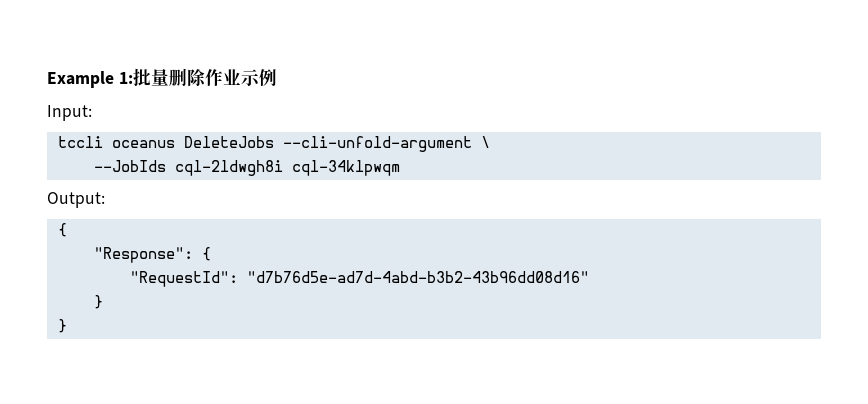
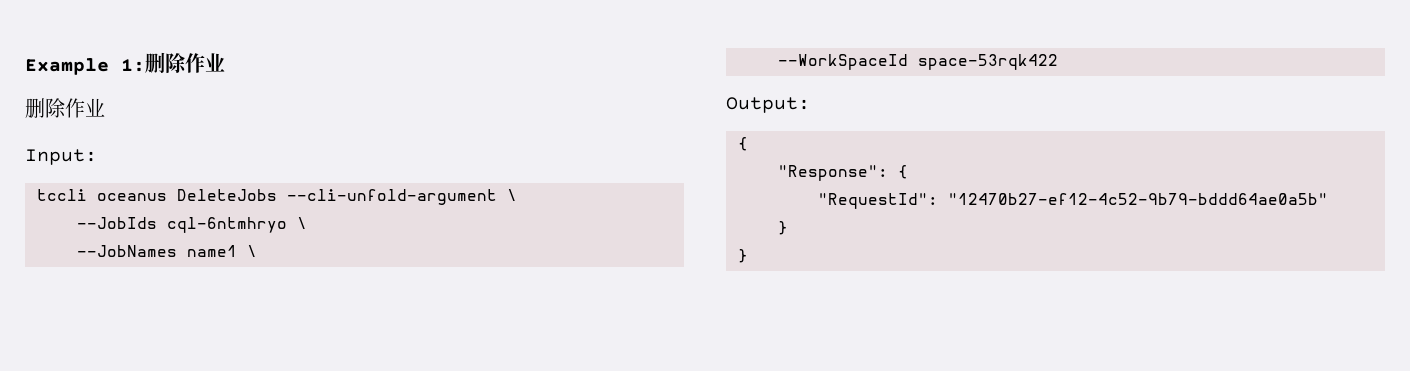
[132,68,277,87] 批量删除作业示例 -> [145,52,225,74] [25,98,105,118] 删除作业 // 删除作业
[174,160,400,176] cql-2ldwgh8i cql-34klpwqm -> [167,217,307,233] [77,245,257,257] [778,54,1058,70] cql-6ntmhryo \ // --JobNames name1 \ // --WorkSpaceId space-53rqk422
[246,271,589,283] "d7b76d5e-ad7d-4abd-b3b2-43b96dd08d16" -> [948,193,1328,205] "12470b27-ef12-4c52-9b79-bddd64ae0a5b"

